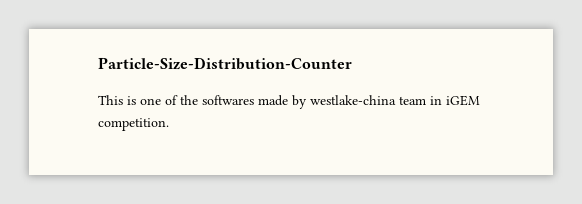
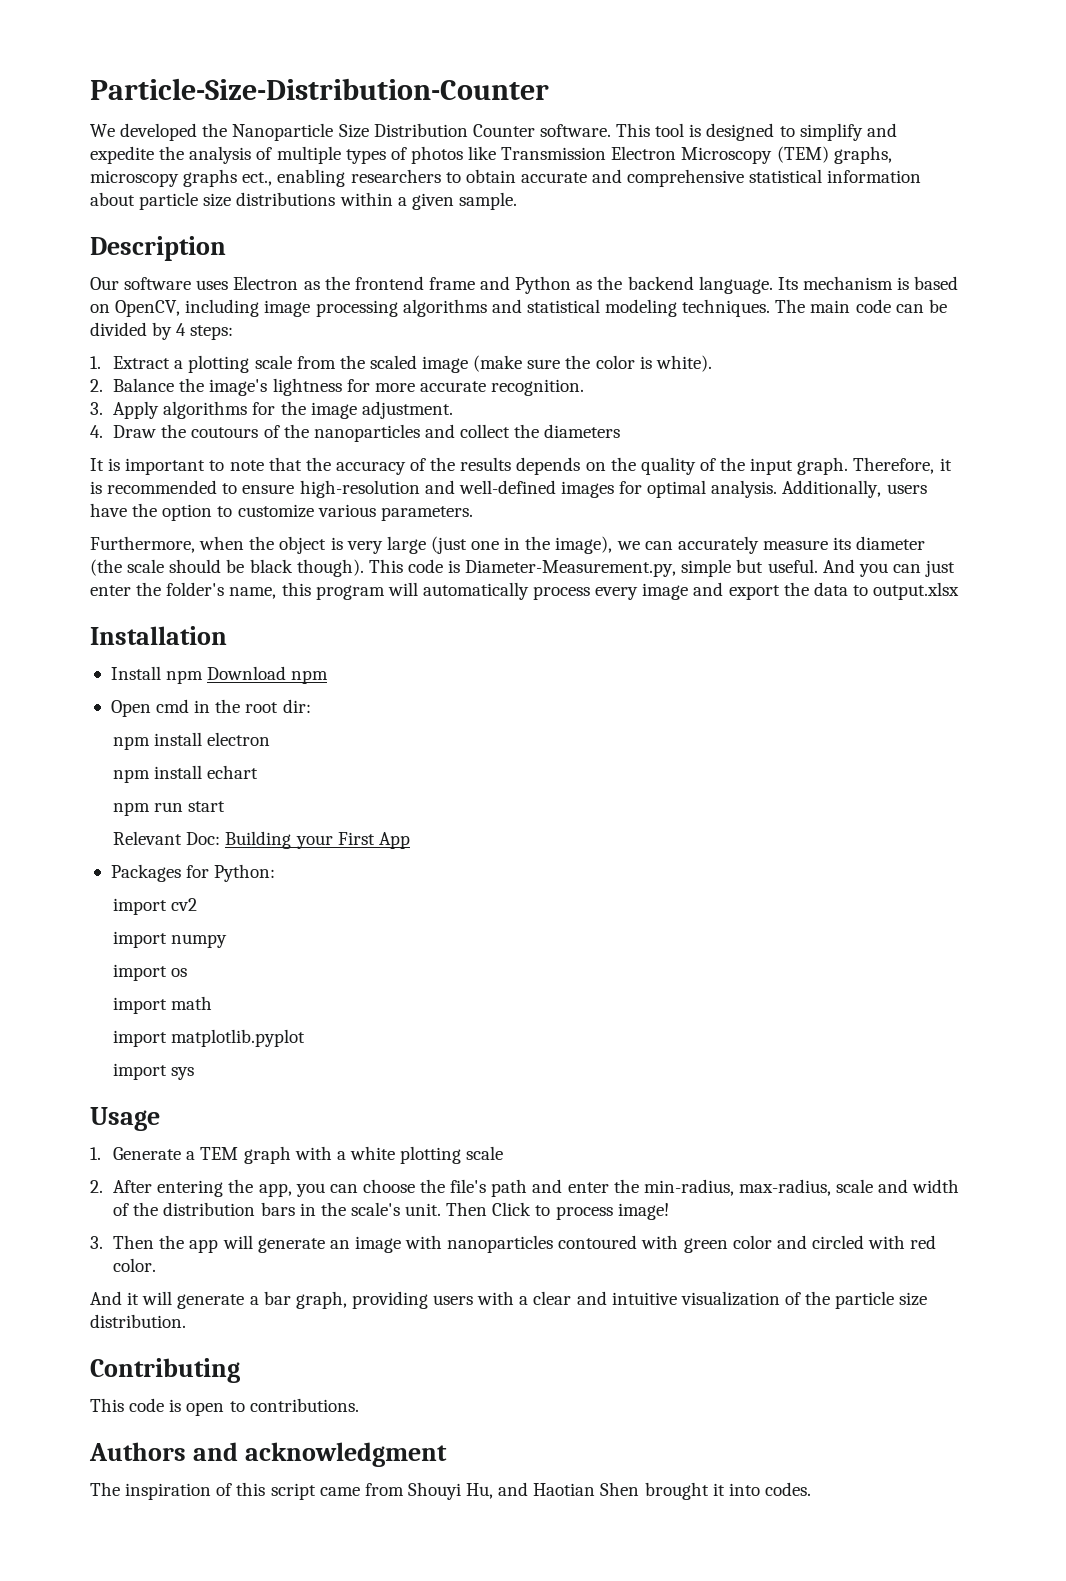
[98,95,480,109] [98,118,169,131] This is one of the softwares made by westlake-china team in iGEM competition. -> [90,123,897,141] [90,146,892,164] [90,169,922,187] [90,192,517,210] [90,236,226,261] [90,276,959,294] [90,299,947,317] [90,322,234,340] [90,355,712,373] [90,378,585,396] [90,401,453,419] [90,424,621,442] [90,457,952,475] [90,480,927,498] [90,503,473,521] [90,536,926,554] [90,559,956,577] [90,582,960,600] [90,626,227,645] [110,666,329,684] [110,699,311,717] [113,732,271,750] [113,765,259,783] [113,801,226,816] [113,831,410,849] [110,864,276,882] [113,898,198,915] [113,931,228,948] [113,964,188,981] [113,996,213,1014] [113,1029,306,1047] [113,1063,195,1080] [90,1107,160,1131] [90,1146,504,1164] [90,1179,960,1197] [113,1202,669,1220] [90,1235,937,1253] [113,1258,157,1272] [90,1291,928,1309] [90,1314,186,1328] [90,1358,240,1383] [90,1398,359,1416] [89,1442,447,1467] [90,1482,811,1500] We developed the Nanoparticle Size Distribution Counter software. This tool is designed to simplify and expedite the analysis of multiple types of photos like Transmission Electron Microscopy (TEM) graphs, microscopy graphs ect., enabling researchers to obtain accurate and comprehensive statistical information about particle size distributions within a given sample. // Description // Our software uses Electron as the frontend frame and Python as the backend language. Its mechanism is based on OpenCV, including image processing algorithms and statistical modeling techniques. The main code can be divided by 4 steps: // 1. Extract a plotting scale from the scaled image (make sure the color is white). // 2. Balance the image's lightness for more accurate recognition. // 3. Apply algorithms for the image adjustment. // 4. Draw the coutours of the nanoparticles and collect the diameters // It is important to note that the accuracy of the results depends on the quality of the input graph. Therefore, it is recommended to ensure high-resolution and well-defined images for optimal analysis. Additionally, users have the option to customize various parameters. // Furthermore, when the object is very large (just one in the image), we can accurately measure its diameter (the scale should be black though). This code is Diameter-Measurement.py, simple but useful. And you can just enter the folder's name, this program will automatically process every image and export the data to output.xlsx // Installation // Install npm Download npm // Open cmd in the root dir: // npm install electron // npm install echart // npm run start // Relevant Doc: Building your First App // Packages for Python: // import cv2 // import numpy // import os // import math // import matplotlib.pyplot // import sys // Usage // 1. Generate a TEM graph with a white plotting scale // 2. After entering the app, you can choose the file's path and enter the min-radius, max-radius, scale and width of the distribution bars in the scale's unit. Then Click to process image! // 3. Then the app will generate an image with nanoparticles contoured with green color and circled with red color. // And it will generate a bar graph, providing users with a clear and intuitive visualization of the particle size distribution. // Contributing // This code is open to contributions. // Authors and acknowledgment // The inspiration of this script came from Shouyi Hu, and Haotian Shen brought it into codes.

